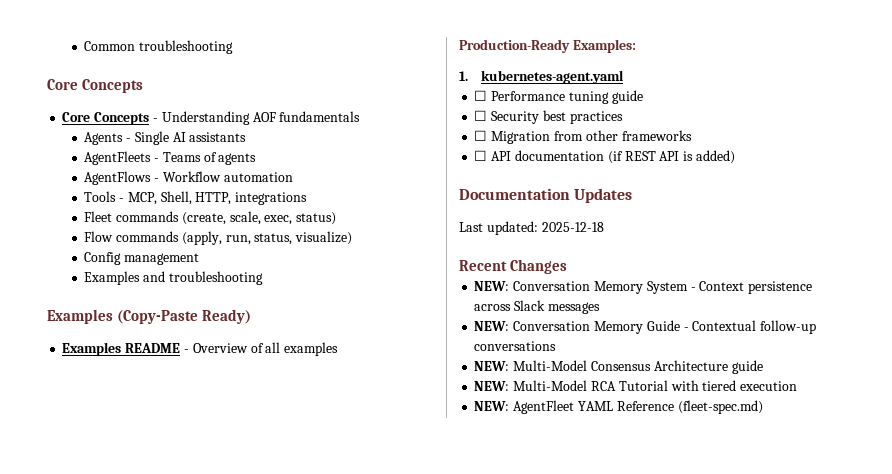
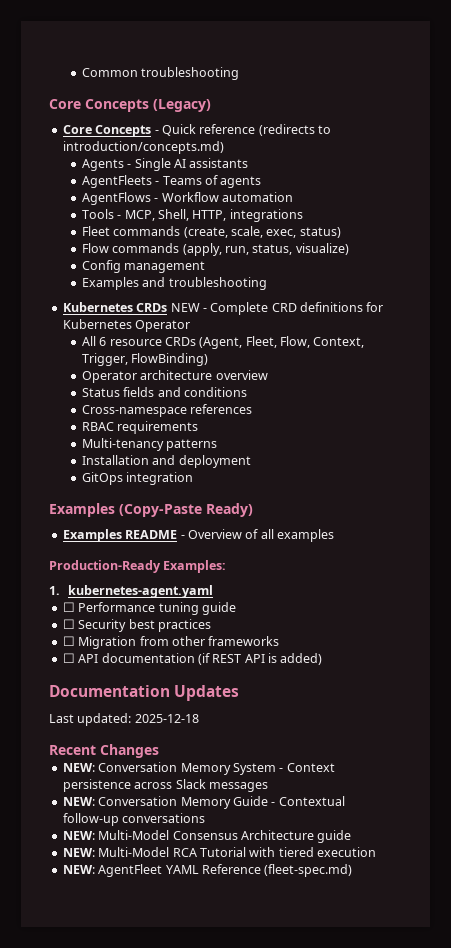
(143, 86) none -> [153,99,211,112] (Legacy)
[161,111,361,125] Understanding AOF fundamentals -> [161,124,331,136] [62,141,224,154] Quick reference (redirects to introduction/concepts.md)
(263, 278) none -> [62,302,384,315] [62,319,191,332] [81,336,365,349] [81,353,209,366] [81,370,268,383] [81,387,247,397] [81,404,253,417] [81,421,199,434] [81,438,218,451] [81,455,251,468] [81,472,194,485] // Kubernetes CRDs NEW - Complete CRD definitions for Kubernetes Operator // All 6 resource CRDs (Agent, Fleet, Flow, Context, Trigger, FlowBinding) // Operator architecture overview // Status fields and conditions // Cross-namespace references // RBAC requirements // Multi-tenancy patterns // Installation and deployment // GitOps integration

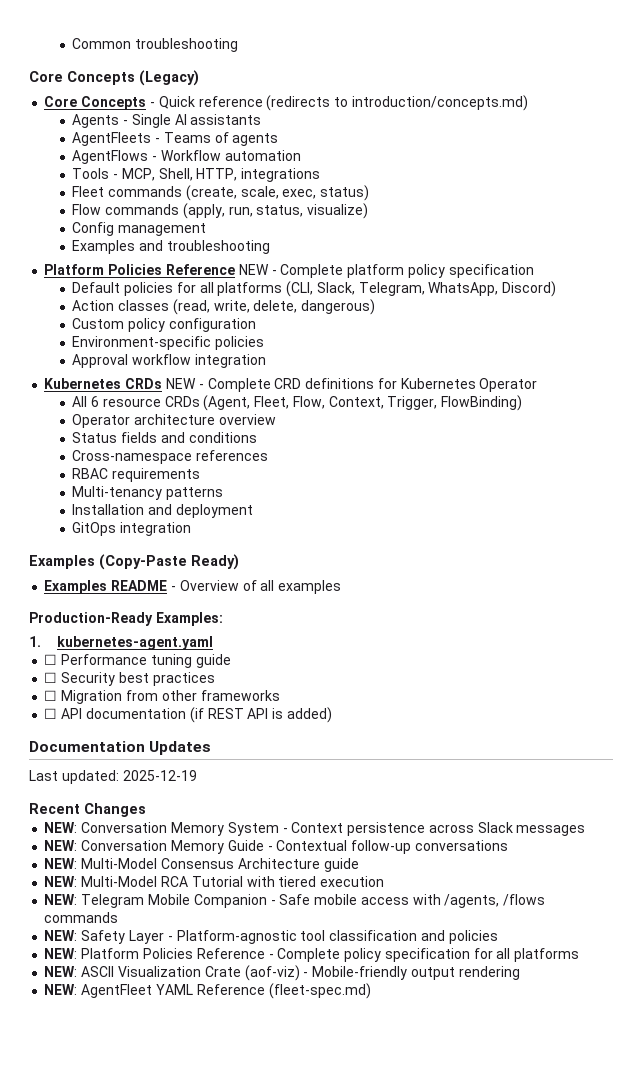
(267, 283) none -> [44,264,534,278] [72,281,557,297] [72,299,376,315] [72,318,256,332] [72,336,264,350] [72,354,266,368] // Platform Policies Reference NEW - Complete platform policy specification // Default policies for all platforms (CLI, Slack, Telegram, WhatsApp, Discord) // Action classes (read, write, delete, dangerous) // Custom policy configuration // Environment-specific policies // Approval workflow integration
[134,714,199,723] 2025-12-18 -> [122,770,197,781] 2025-12-19
(376, 852) none -> [44,894,546,908] [44,912,119,923] [44,930,498,944] [44,948,580,962] [44,965,520,981] // NEW: Telegram Mobile Companion - Safe mobile access with /agents, /flows commands // NEW: Safety Layer - Platform-agnostic tool classification and policies // NEW: Platform Policies Reference - Complete policy specification for all platforms // NEW: ASCII Visualization Crate (aof-viz) - Mobile-friendly output rendering

